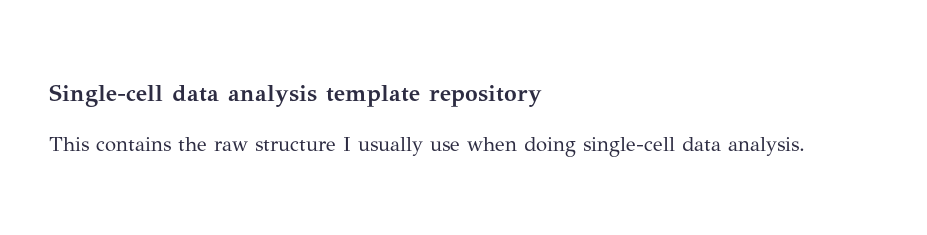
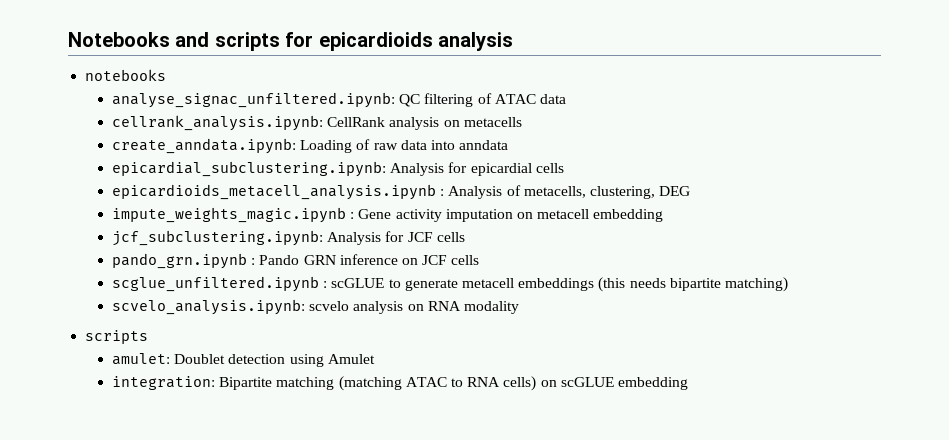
[49,84,542,107] [49,137,805,157] Single-cell data analysis template repository // This contains the raw structure I usually use when doing single-cell data analysis. -> [68,32,513,51] [85,69,167,81] [112,92,567,108] [112,115,522,131] [112,138,509,154] [112,161,564,177] [112,184,691,200] [112,207,664,223] [112,230,465,246] [112,253,480,269] [112,276,788,292] [112,299,520,315] [85,330,149,344] [112,353,375,367] [112,376,688,391] Notebooks and scripts for epicardioids analysis // notebooks // analyse_signac_unfiltered.ipynb: QC filtering of ATAC data // cellrank_analysis.ipynb: CellRank analysis on metacells // create_anndata.ipynb: Loading of raw data into anndata // epicardial_subclustering.ipynb: Analysis for epicardial cells // epicardioids_metacell_analysis.ipynb : Analysis of metacells, clustering, DEG // impute_weights_magic.ipynb : Gene activity imputation on metacell embedding // jcf_subclustering.ipynb: Analysis for JCF cells // pando_grn.ipynb : Pando GRN inference on JCF cells // scglue_unfiltered.ipynb : scGLUE to generate metacell embeddings (this needs bipartite matching) // scvelo_analysis.ipynb: scvelo analysis on RNA modality // scripts // amulet: Doublet detection using Amulet // integration: Bipartite matching (matching ATAC to RNA cells) on scGLUE embedding

